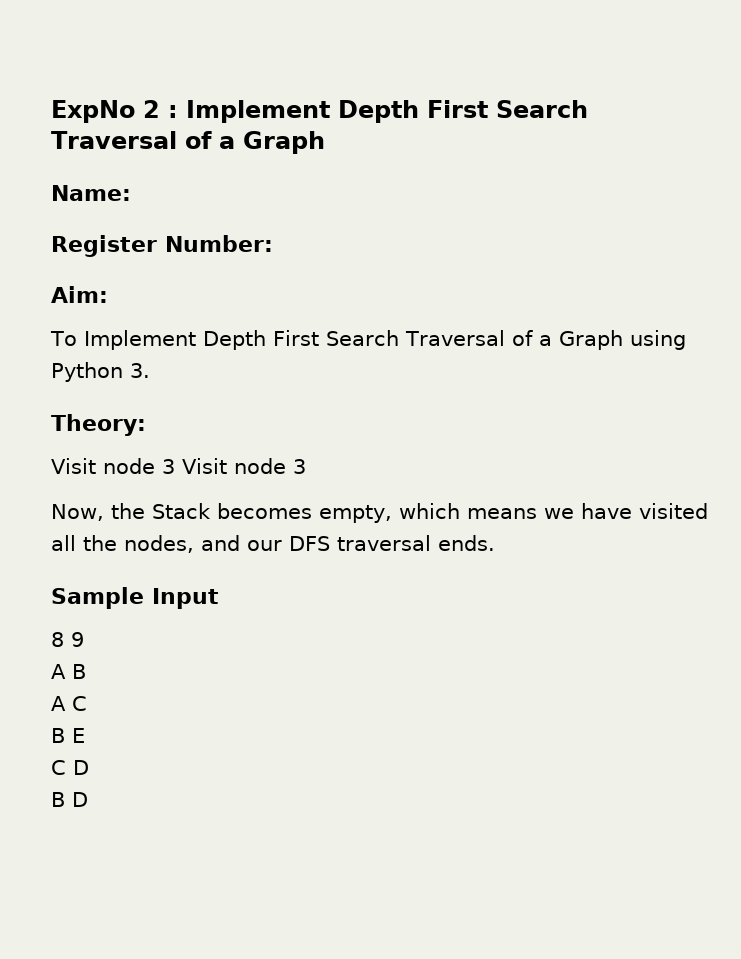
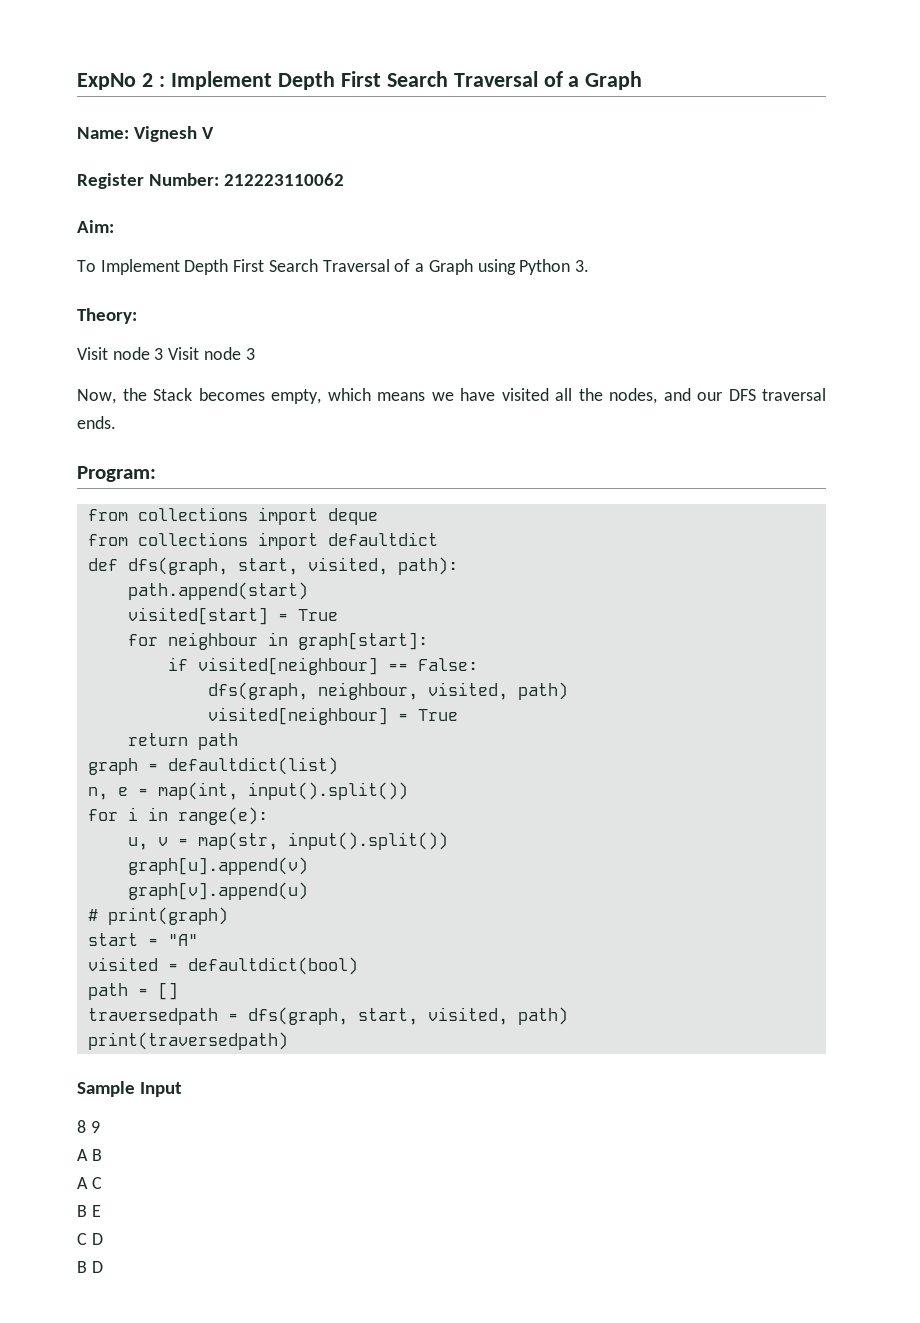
(131, 193) none -> [134,126,215,142] Vignesh V
(273, 243) none -> [224,173,345,186] 212223110062
(495, 543) none -> [77,466,156,482] [87,507,378,525] [87,532,438,550] [87,557,458,575] [127,582,308,600] [127,607,338,625] [127,632,428,650] [167,657,478,675] [207,682,568,700] [207,707,458,725] [127,733,238,750] [87,757,338,775] [87,782,408,800] [87,807,268,825] [127,832,448,850] [127,857,308,875] [127,882,308,900] [87,907,228,925] [87,933,198,946] [87,957,358,975] [87,982,178,1000] [87,1007,568,1025] [87,1032,288,1050] // Program: // from collections import deque // from collections import defaultdict // def dfs(graph, start, visited, path): // path.append(start) // visited[start] = True // for neighbour in graph[start]: // if visited[neighbour] == False: // dfs(graph, neighbour, visited, path) // visited[neighbour] = True // return path // graph = defaultdict(list) // n, e = map(int, input().split()) // for i in range(e): // u, v = map(str, input().split()) // graph[u].append(v) // graph[v].append(u) // # print(graph) // start = "A" // visited = defaultdict(bool) // path = [] // traversedpath = dfs(graph, start, visited, path) // print(traversedpath)

